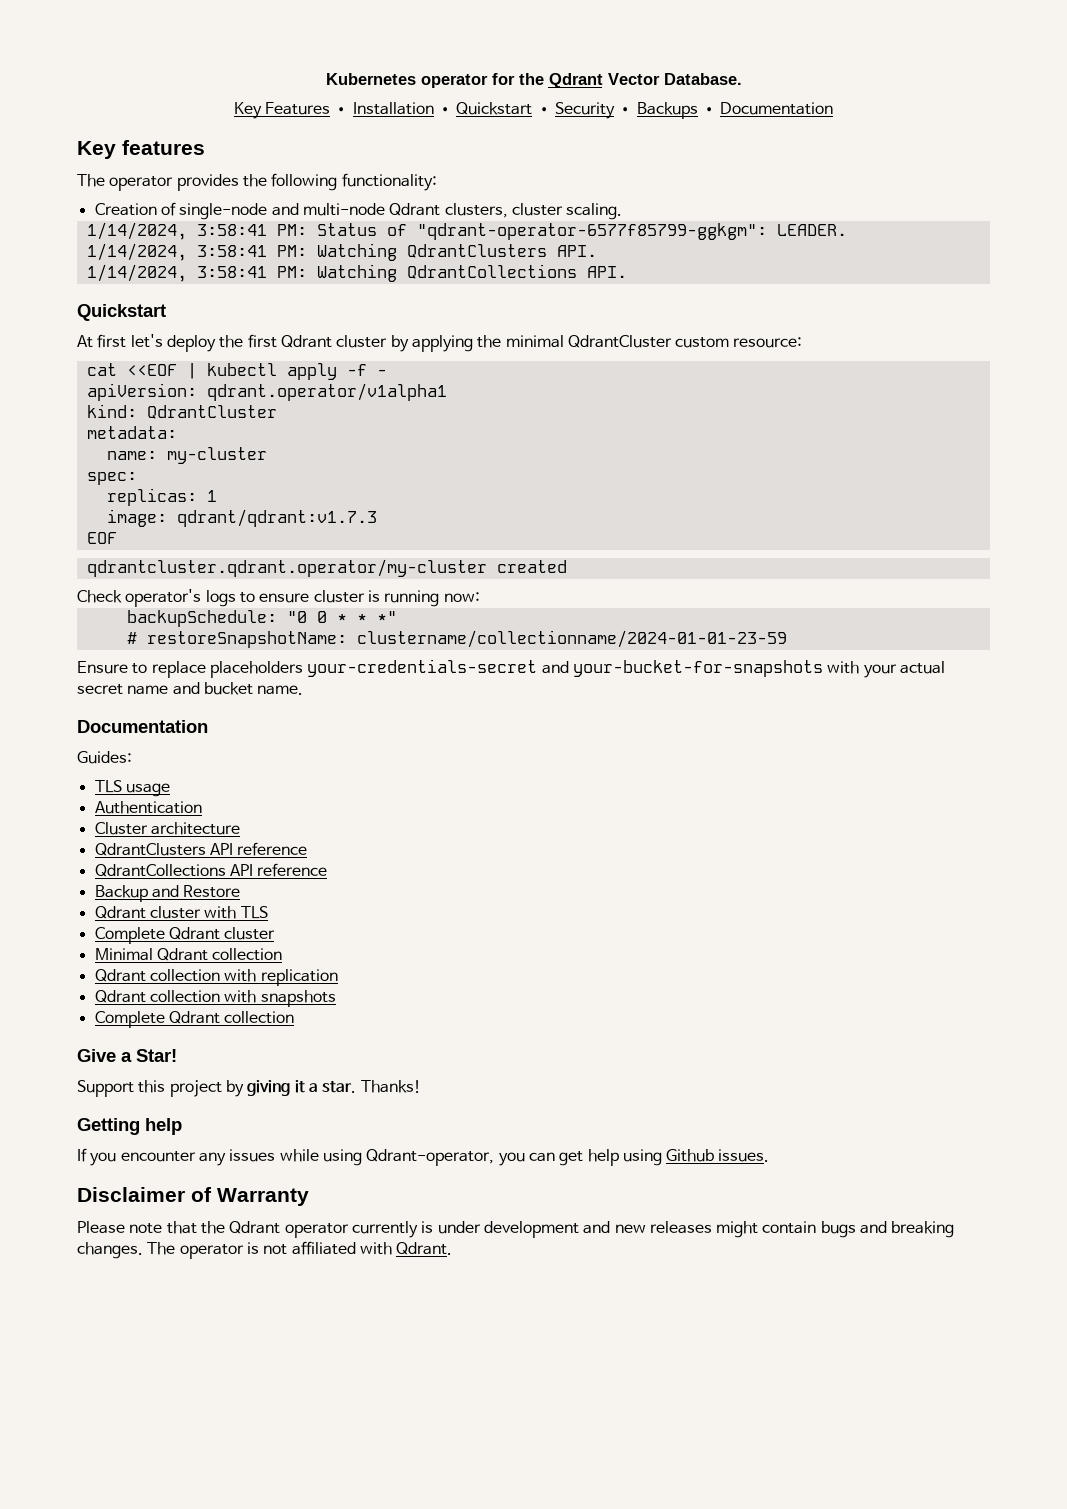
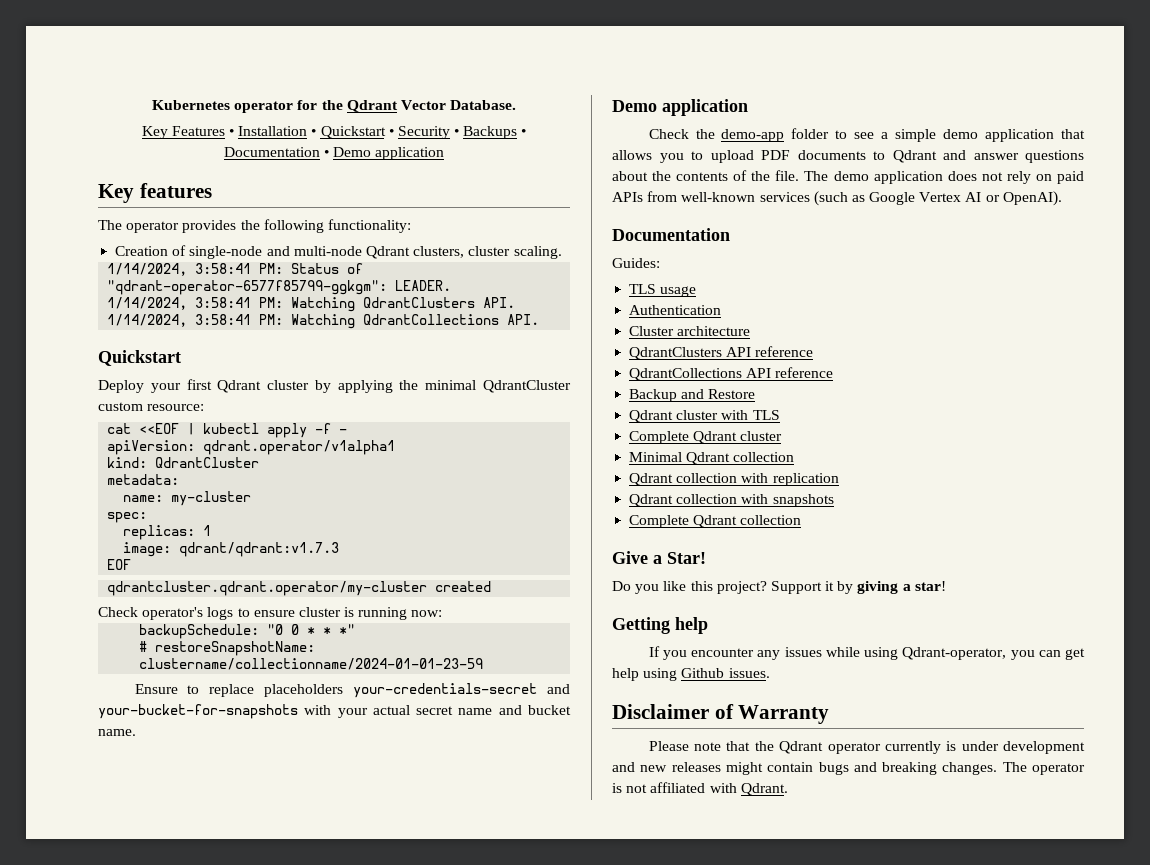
(834, 108) none -> [323,147,445,160] • Demo application
[77,334,244,352] At first let's deploy the -> [98,380,181,393] Deploy your
(304, 690) none -> [612,99,748,116] [648,128,1085,142] [612,150,1084,163] [612,170,1084,184] [612,191,1062,206] // Demo application // Check the demo-app folder to see a simple demo application that allows you to upload PDF documents to Qdrant and answer questions about the contents of the file. The demo application does not rely on paid APIs from well-known services (such as Google Vertex AI or OpenAI).
[77,1080,421,1097] Support this project by giving it a star. Thanks! -> [612,581,946,594] Do you like this project? Support it by giving a star!

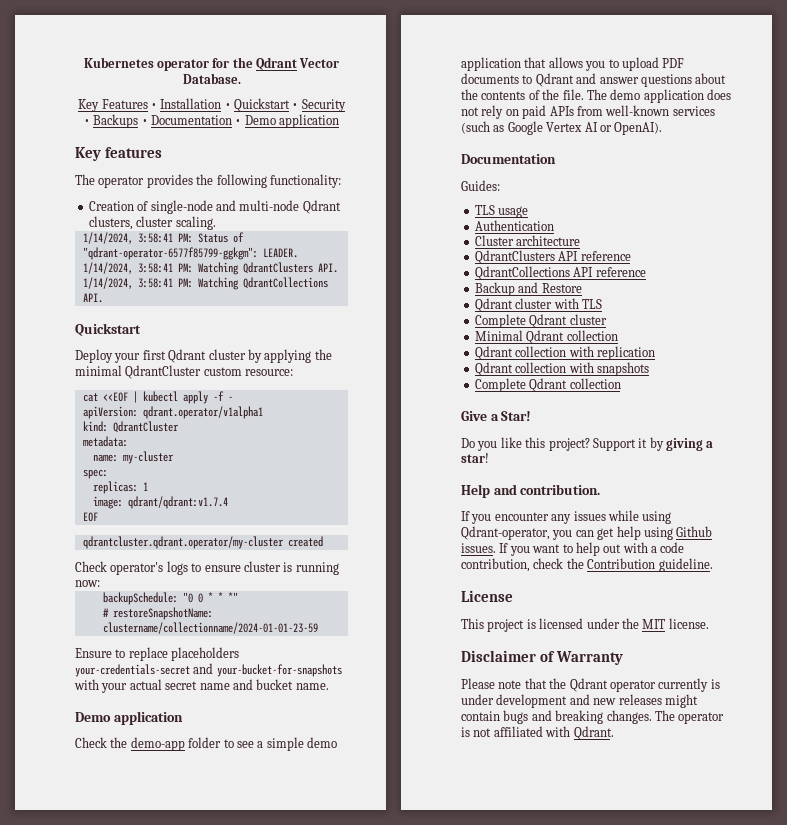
[179,542,340,557] qdrant/qdrant:v1.7.3 -> [127,496,228,509] qdrant/qdrant:v1.7.4
[612,617,708,634] Getting help -> [461,484,601,498] Help and contribution.
(770, 673) none -> [499,542,685,556] [461,558,713,572] [461,590,513,602] [461,618,709,632] If you want to help out with a code contribution, check the Contribution guideline. // License // This project is licensed under the MIT license.

